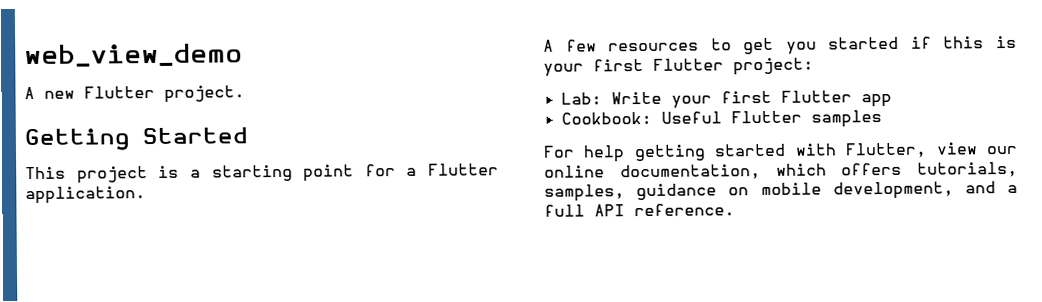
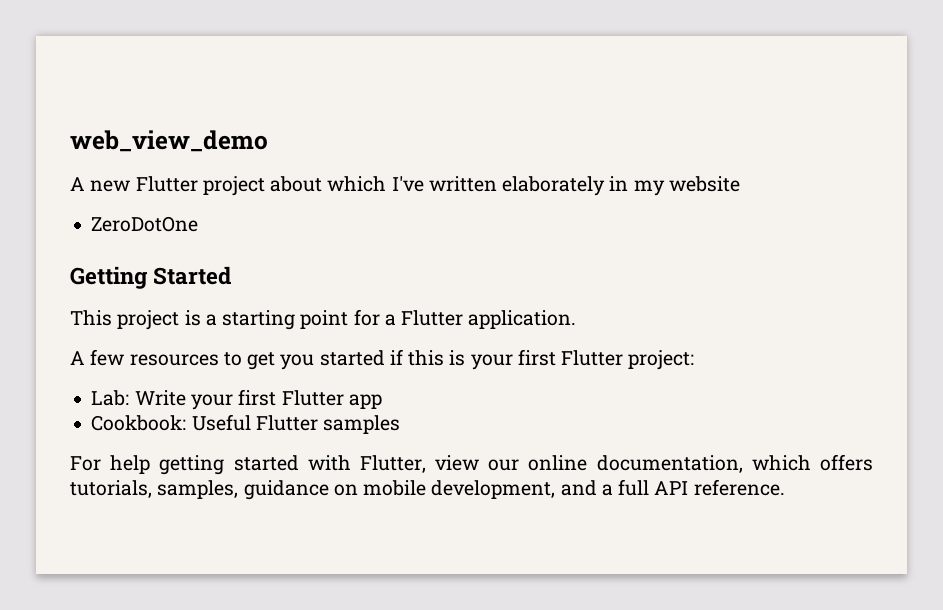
[164,85,245,103] project. -> [202,176,740,196] [91,216,199,232] project about which I've written elaborately in my website // ZeroDotOne

